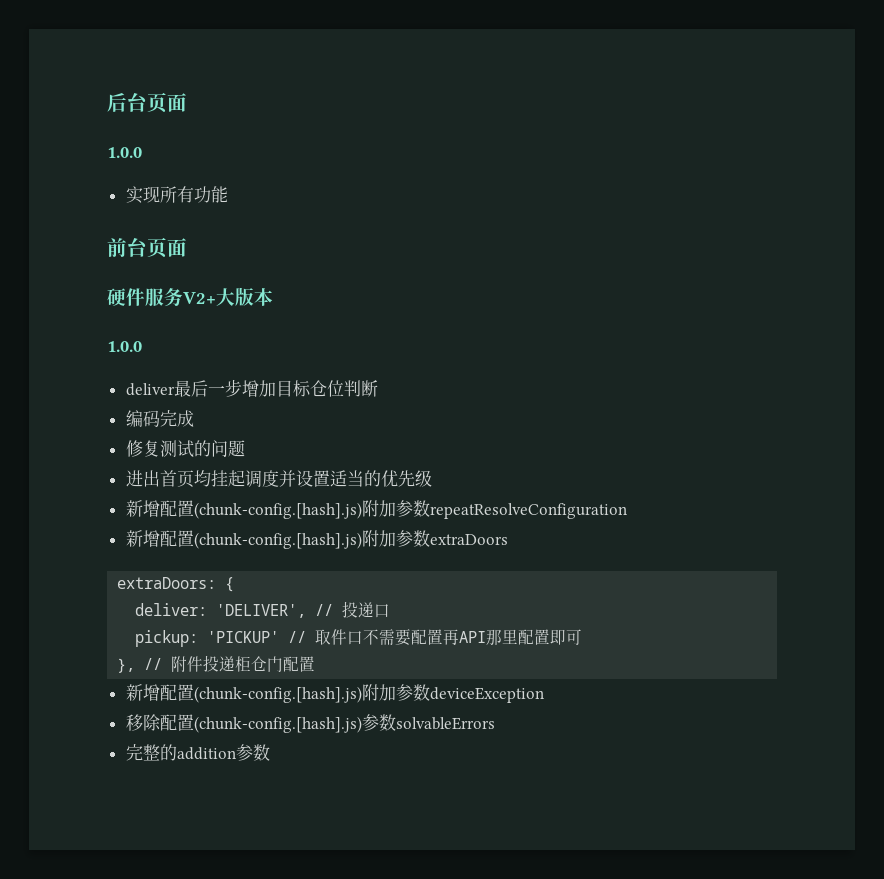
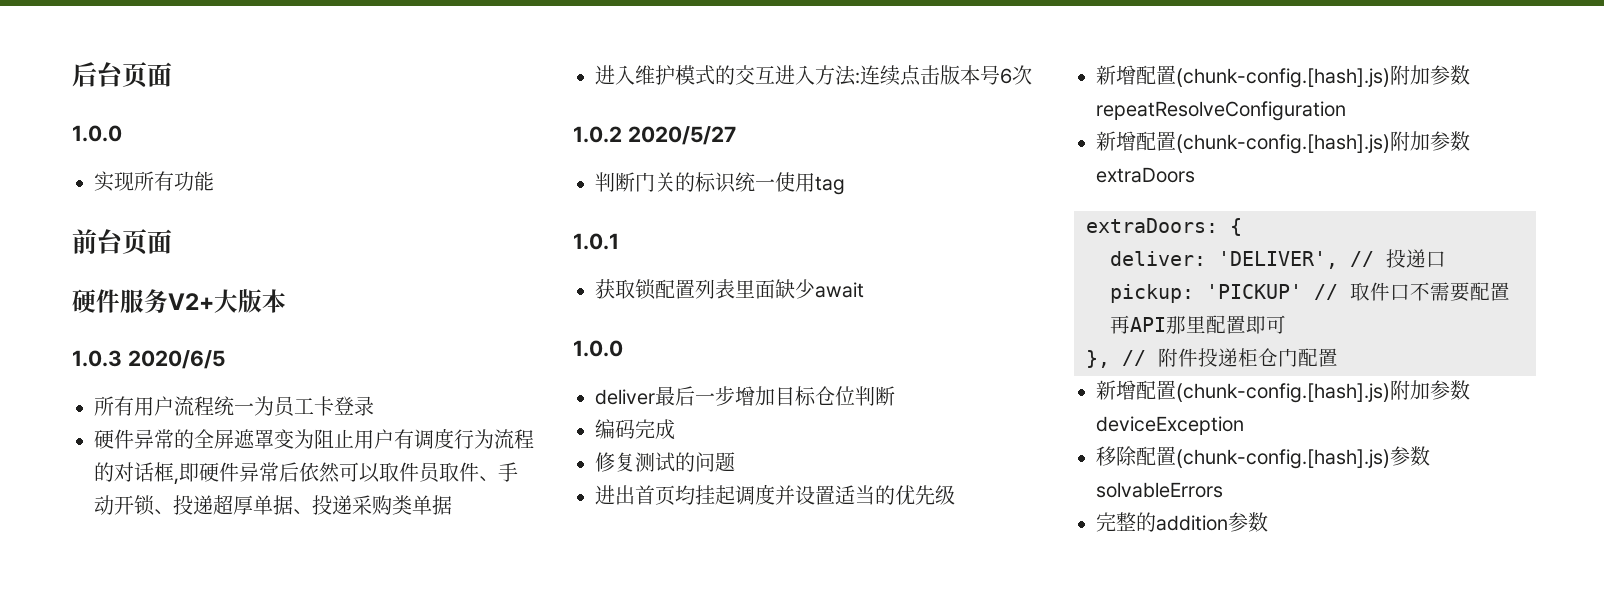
(273, 297) none -> [72,350,225,369] [94,396,374,417] [94,428,534,449] [94,462,518,485] [94,495,452,516] [595,65,1032,86] [573,126,736,145] [595,172,845,195] [573,233,619,250] [595,279,864,300] // 1.0.3 2020/6/5 // 所有用户流程统一为员工卡登录 // 硬件异常的全屏遮罩变为阻止用户有调度行为流程的对话框,即硬件异常后依然可以取件员取件、手动开锁、投递超厚单据、投递采购类单据 // 进入维护模式的交互进入方法:连续点击版本号6次 // 1.0.2 2020/5/27 // 判断门关的标识统一使用tag // 1.0.1 // 获取锁配置列表里面缺少await

